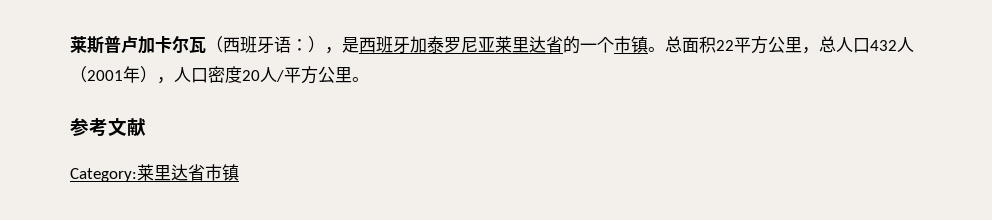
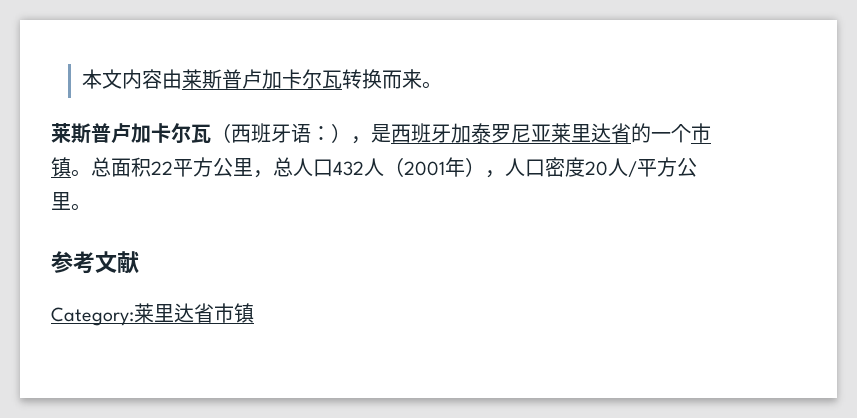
(70, 44) none -> [81,69,442,89] 本文内容由莱斯普卢加卡尔瓦转换而来。 //

